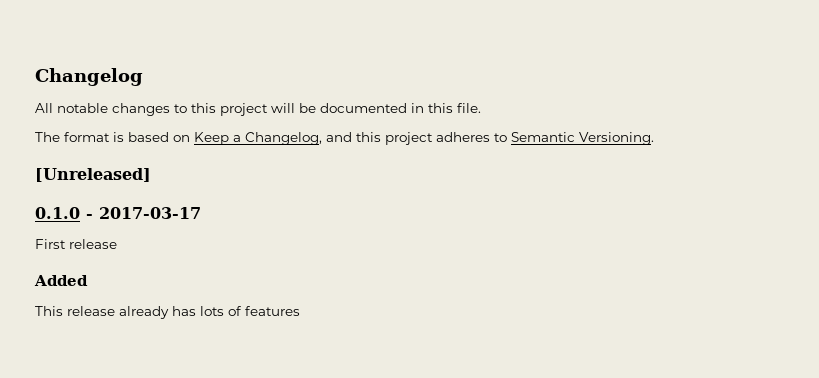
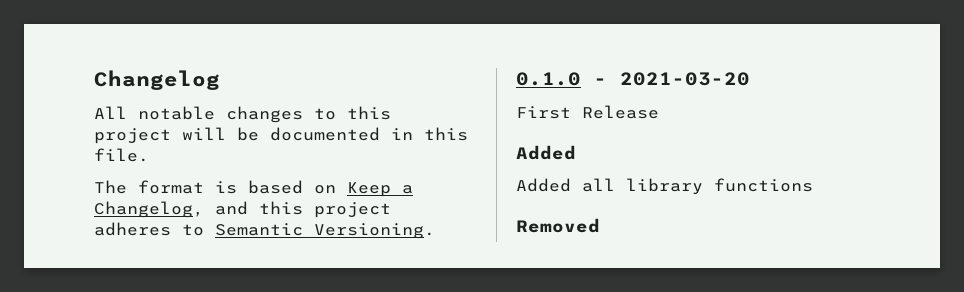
[35,168,151,182] // [Unreleased] -> (435, 231) none
[99,207,201,219] 2017-03-17 -> [620,72,750,86] 2021-03-20
[69,239,117,249] release -> [582,105,659,119] Release
[35,306,300,319] This release already has lots of features -> [516,178,813,195] [516,218,600,233] Added all library functions // Removed

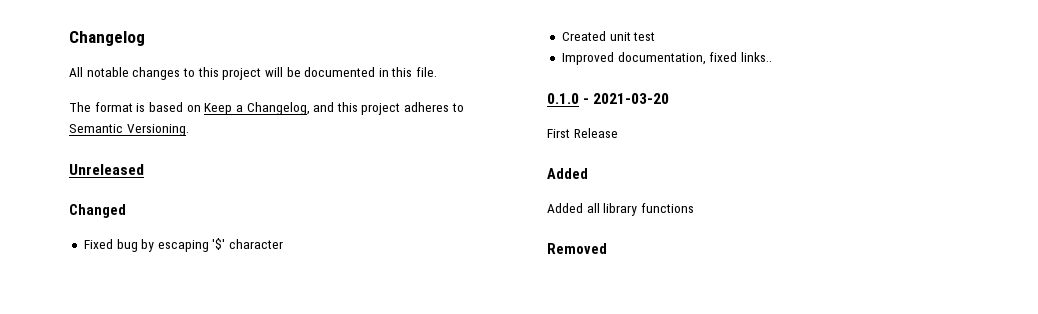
(435, 231) none -> [69,164,144,175] [69,204,126,218] [83,238,284,252] [561,31,656,41] [561,52,772,65] // Unreleased // Changed // Fixed bug by escaping '$' character // Created unit test // Improved documentation, fixed links..

